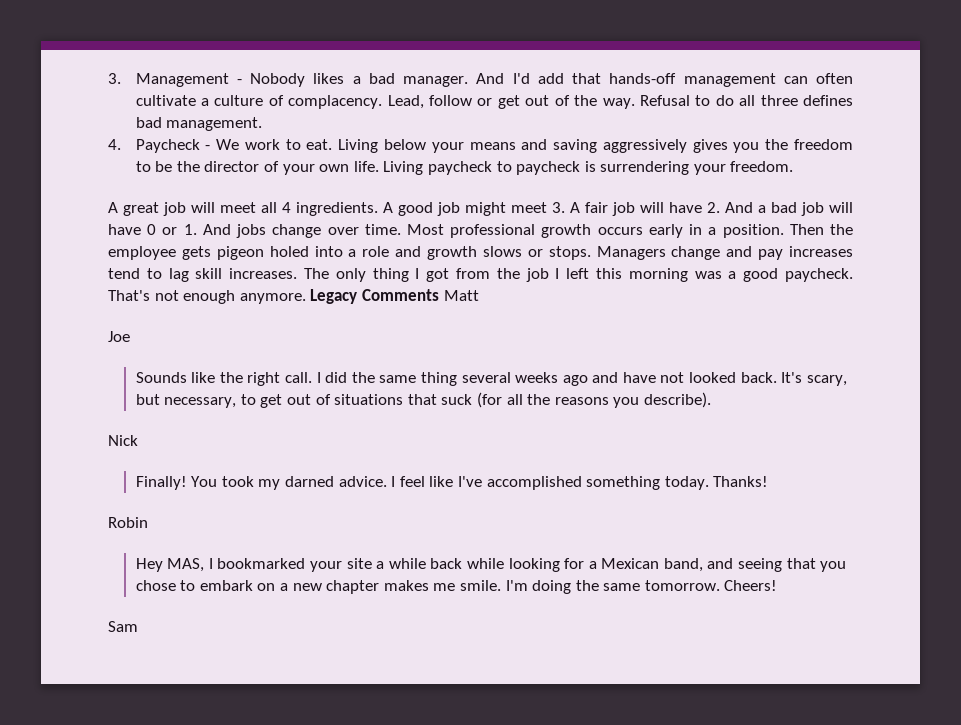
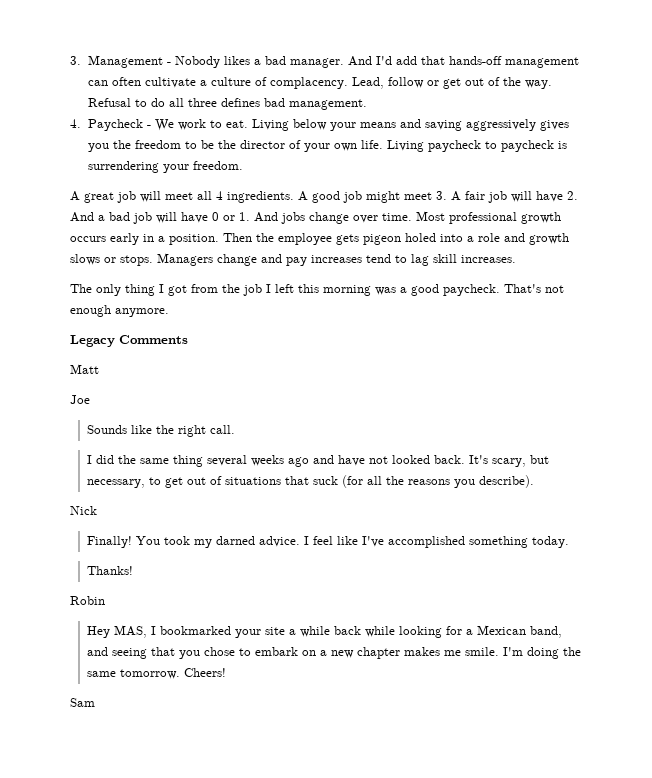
(298, 273) none -> (516, 259) //
(306, 298) none -> (169, 312) //
(439, 295) none -> (188, 339) //
(312, 377) none -> (235, 429) //
(709, 483) none -> (569, 542) //

